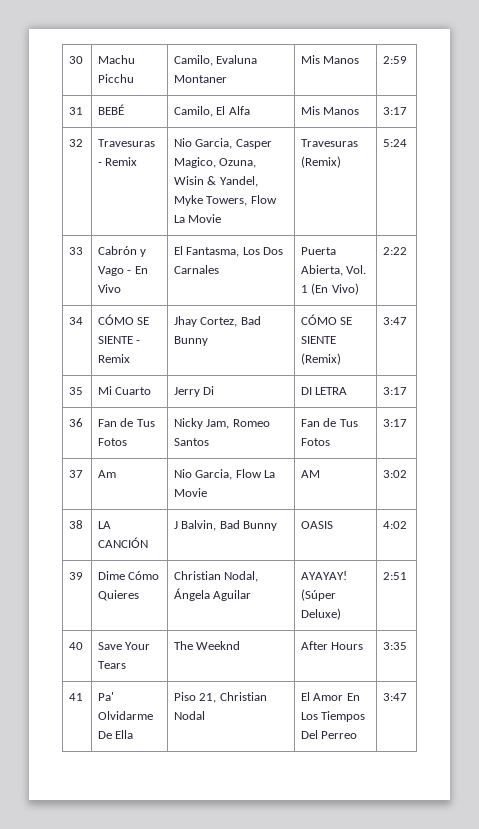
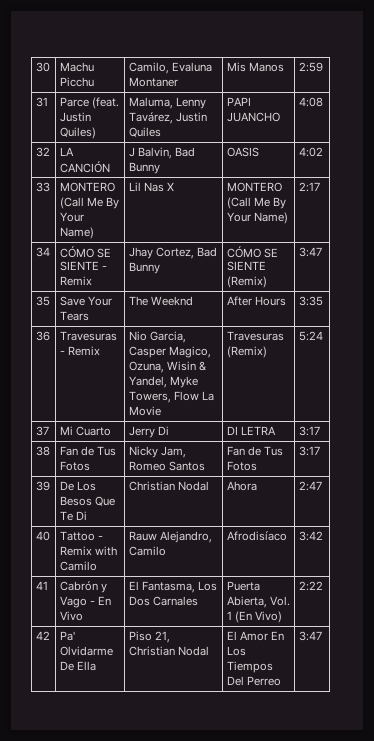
[98,104,125,115] [174,106,250,117] [301,106,360,115] [383,107,408,115] [69,139,84,147] BEBÉ | Camilo, El Alfa | Mis Manos | 3:17 // 32 -> [59,97,120,109] [59,112,91,122] [59,127,96,139] [128,97,207,109] [128,112,208,124] [128,127,161,137] [226,97,251,106] [226,112,280,122] [298,97,323,107] [35,147,50,157] [59,147,74,156] [59,161,110,173] [128,147,196,159] [128,162,160,174] [226,147,259,157] [298,147,323,157] [35,182,50,192] [59,182,115,192] [59,197,120,209] [59,212,84,222] [59,227,94,239] [128,182,175,192] [226,182,282,192] [226,197,287,209] [226,212,289,224] [298,182,320,192] [35,247,50,257] [59,246,112,258] [59,261,108,271] [59,276,92,286] [128,247,218,259] [128,262,160,274] [226,246,279,258] [226,261,266,271] [226,276,267,288] [298,247,322,257] [35,296,50,306] [59,296,113,306] [59,311,89,321] [128,296,194,306] [226,296,287,306] [298,296,323,306] [35,331,50,341] Parce (feat. Justin Quiles) | Maluma, Lenny Tavárez, Justin Quiles | PAPI JUANCHO | 4:08 // 32 | LA CANCIÓN | J Balvin, Bad Bunny | OASIS | 4:02 // 33 | MONTERO (Call Me By Your Name) | Lil Nas X | MONTERO (Call Me By Your Name) | 2:17 // 34 | CÓMO SE SIENTE - Remix | Jhay Cortez, Bad Bunny | CÓMO SE SIENTE (Remix) | 3:47 // 35 | Save Your Tears | The Weeknd | After Hours | 3:35 // 36
[69,247,84,255] 33 -> [35,426,49,436] [59,426,112,436] [128,426,170,438] [226,426,277,435] [298,426,320,436] [35,446,50,456] [59,446,117,456] [59,461,90,471] [128,446,187,458] [128,461,206,471] [226,446,284,456] [226,461,257,471] [298,446,320,456] [35,481,50,491] [59,481,97,491] [59,496,116,506] [59,511,88,521] [128,481,210,491] [226,481,257,491] [298,481,322,491] [35,531,50,541] [59,531,104,541] [59,546,118,556] [59,561,97,571] [128,531,213,543] [128,546,166,556] [226,531,287,541] [298,531,323,541] [35,581,48,590] 37 | Mi Cuarto | Jerry Di | DI LETRA | 3:17 // 38 | Fan de Tus Fotos | Nicky Jam, Romeo Santos | Fan de Tus Fotos | 3:17 // 39 | De Los Besos Que Te Di | Christian Nodal | Ahora | 2:47 // 40 | Tattoo - Remix with Camilo | Rauw Alejandro, Camilo | Afrodisíaco | 3:42 // 41
[69,317,84,325] [98,314,150,325] [98,336,141,344] [98,354,131,363] [174,316,261,327] [174,336,209,346] [301,314,353,325] [301,336,337,344] [301,353,342,365] [383,317,408,325] [69,387,84,395] [98,386,152,395] [174,386,215,397] [301,387,348,395] [383,387,408,395] [69,418,84,427] [98,418,155,427] [98,438,128,446] [174,418,270,429] [174,438,210,446] [301,418,358,427] [301,438,331,446] [383,419,408,427] [69,470,84,478] [98,470,117,478] [174,469,276,480] [174,488,208,497] [301,470,321,478] [383,470,408,478] [69,520,84,529] [98,521,112,529] [98,537,149,548] [174,520,278,531] [301,521,334,529] [383,521,408,529] [69,572,84,580] [98,571,160,580] [98,590,140,601] [174,571,259,582] [174,588,252,601] [301,571,348,580] [301,589,337,601] [301,608,342,620] [383,572,408,580] [69,642,84,650] [98,642,151,650] [98,661,127,669] [174,641,241,650] [301,641,364,650] [383,642,408,650] [69,693,84,701] 34 | CÓMO SE SIENTE - Remix | Jhay Cortez, Bad Bunny | CÓMO SE SIENTE (Remix) | 3:47 // 35 | Mi Cuarto | Jerry Di | DI LETRA | 3:17 // 36 | Fan de Tus Fotos | Nicky Jam, Romeo Santos | Fan de Tus Fotos | 3:17 // 37 | Am | Nio Garcia, Flow La Movie | AM | 3:02 // 38 | LA CANCIÓN | J Balvin, Bad Bunny | OASIS | 4:02 // 39 | Dime Cómo Quieres | Christian Nodal, Ángela Aguilar | AYAYAY! (Súper Deluxe) | 2:51 // 40 | Save Your Tears | The Weeknd | After Hours | 3:35 // 41 -> [35,631,50,640] 42

